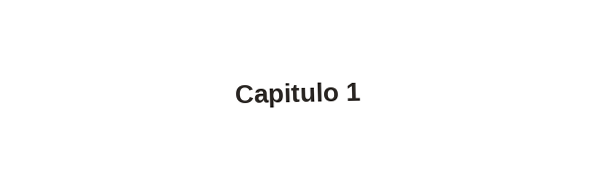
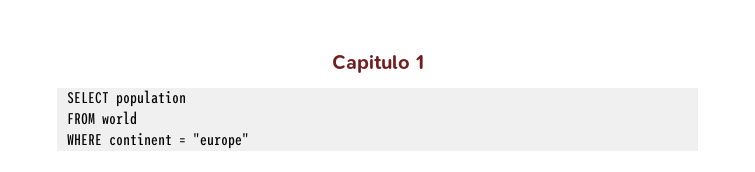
(362, 91) none -> [66,90,186,107] [66,111,137,125] [66,133,249,149] // SELECT population // FROM world // WHERE continent = "europe"

